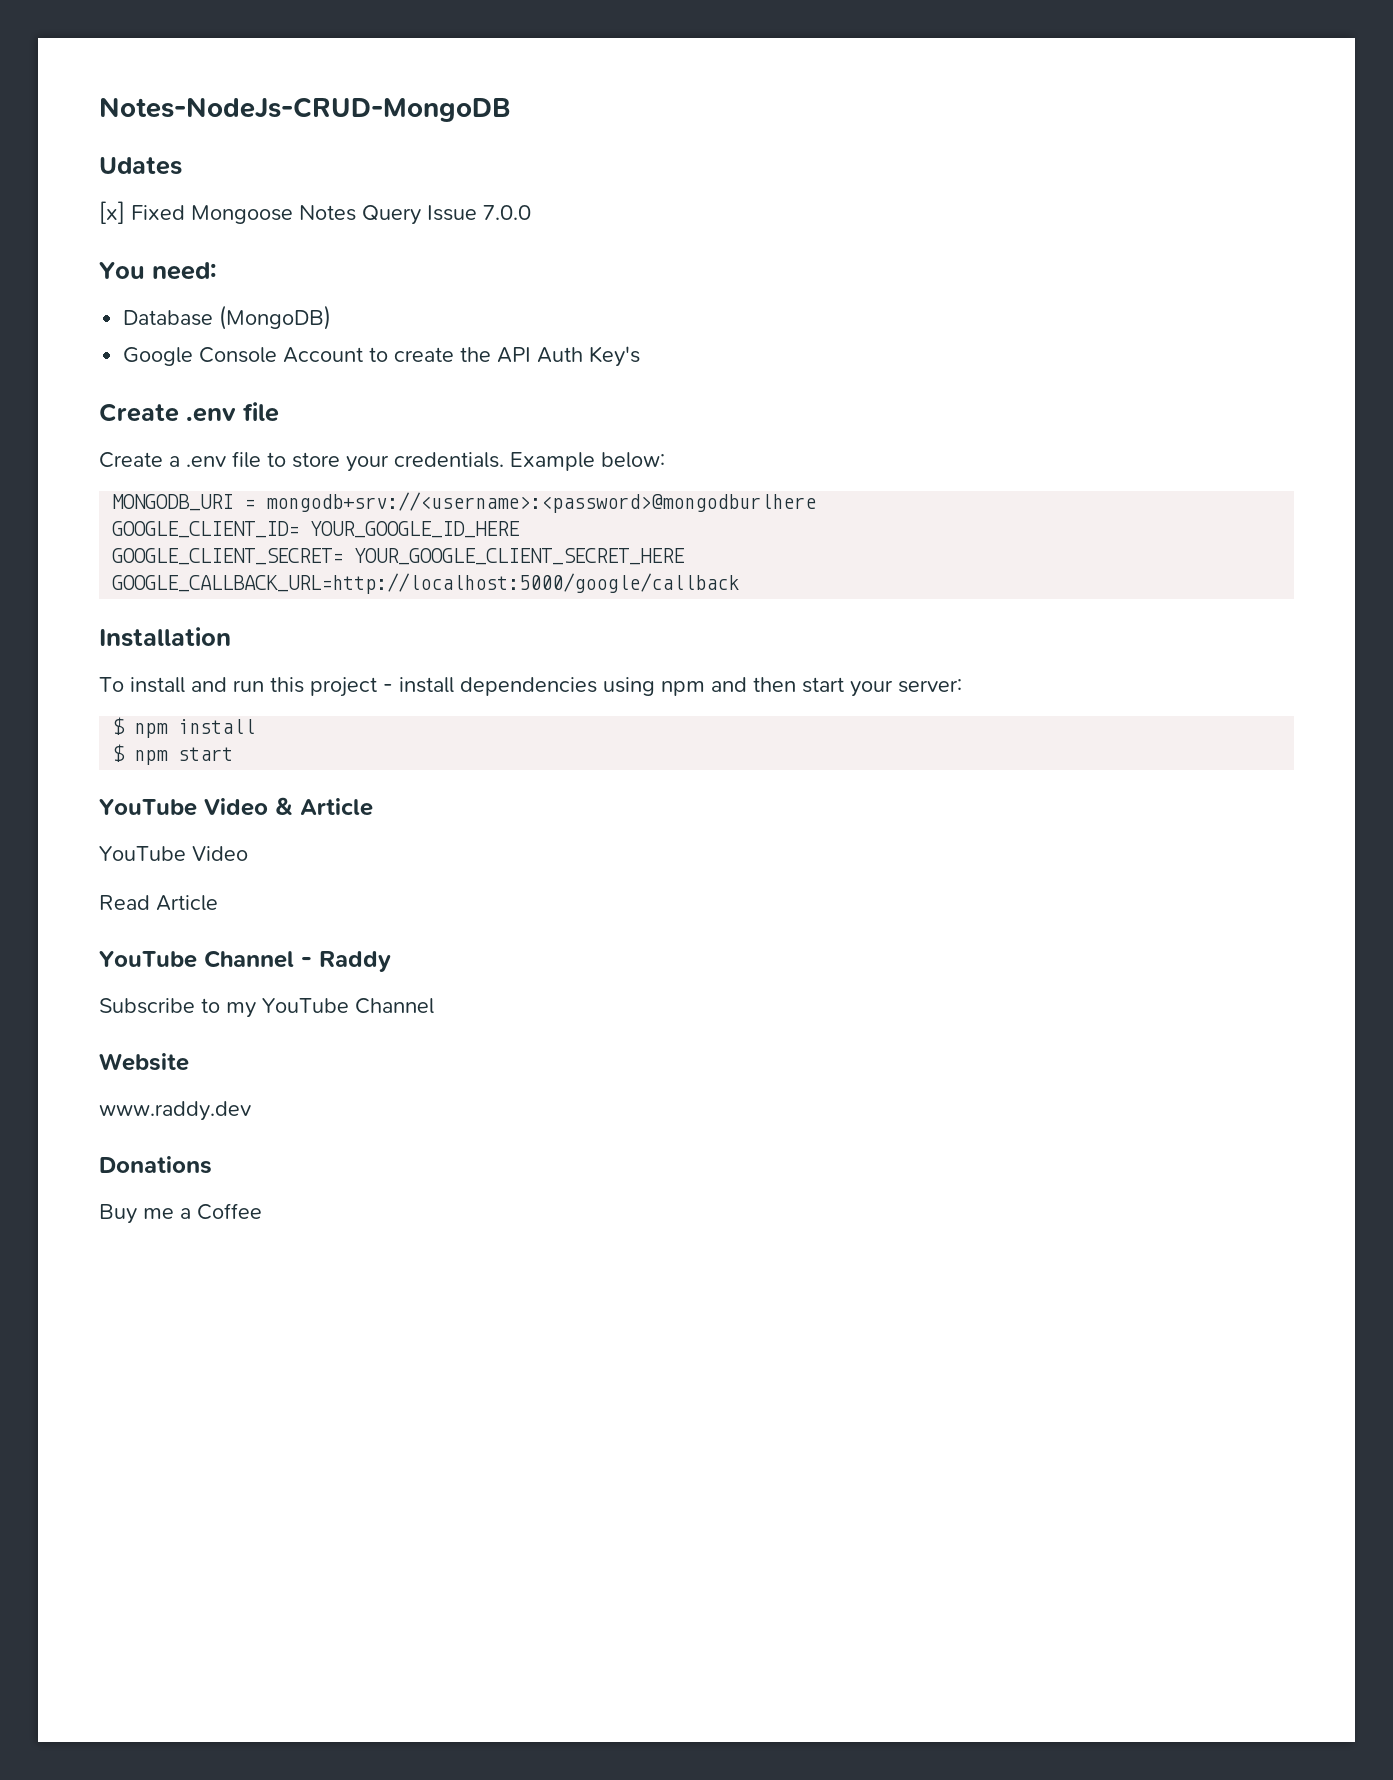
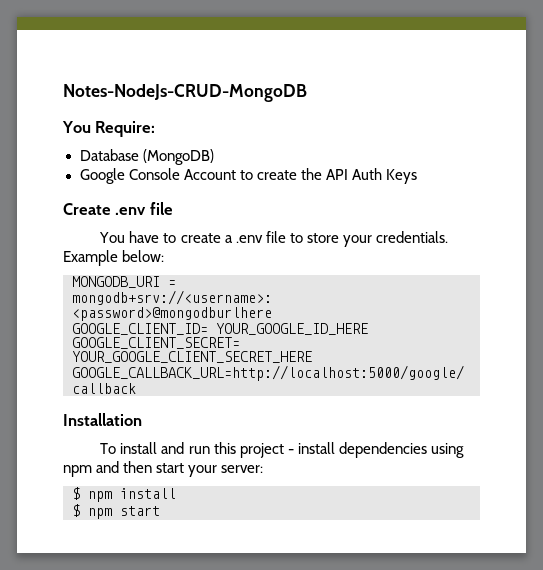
[99,157,182,175] [99,201,531,225] [99,262,217,280] // Udates // [x] Fixed Mongoose Notes Query Issue 7.0.0 // You need: -> [62,121,156,137] // You Require:
[589,346,641,367] Key's -> [385,169,417,184] Keys
[99,452,163,468] Create -> [99,231,221,243] You have to create
[99,797,373,816] [99,846,248,861] [99,895,218,911] [99,950,391,972] [99,998,434,1018] [99,1053,189,1071] [99,1101,251,1121] [99,1156,212,1174] [99,1203,262,1224] // YouTube Video & Article // YouTube Video // Read Article // YouTube Channel - Raddy // Subscribe to my YouTube Channel // Website // www.raddy.dev // Donations // Buy me a Coffee -> (160, 511) none

